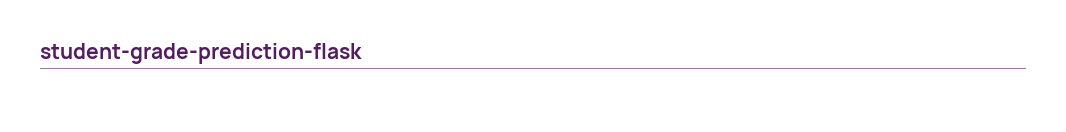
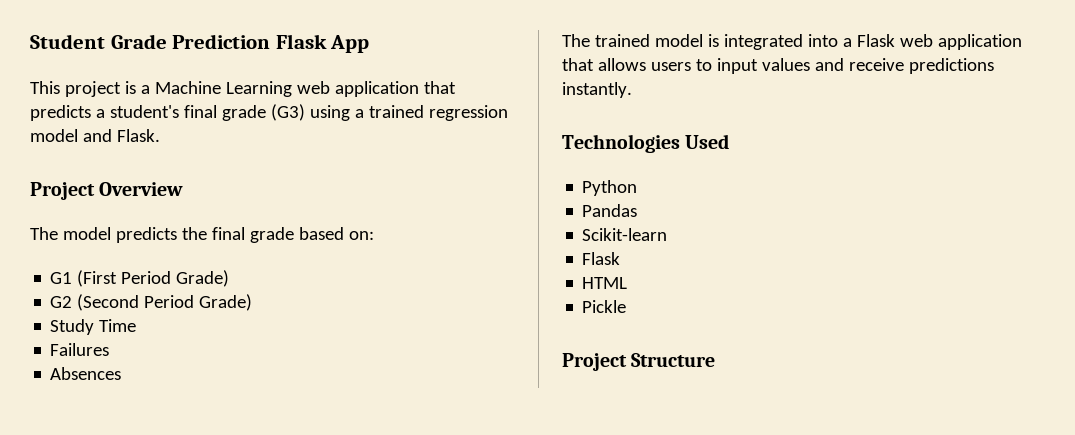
[40,43,362,64] student-grade-prediction-flask -> [30,34,370,53] [30,81,456,97] [30,104,508,121] [30,129,160,142] [30,182,184,200] [30,227,374,243] [50,270,230,287] [50,294,253,311] [50,319,137,335] [50,343,110,356] [50,367,122,380] [562,34,1022,50] [562,58,994,74] [562,82,632,98] [562,134,730,153] [582,180,638,196] [582,204,638,217] [582,228,668,241] [582,252,621,265] [582,277,628,289] [582,300,627,313] [562,353,716,371] Student Grade Prediction Flask App // This project is a Machine Learning web application that predicts a student's final grade (G3) using a trained regression model and Flask. // Project Overview // The model predicts the final grade based on: // G1 (First Period Grade) // G2 (Second Period Grade) // Study Time // Failures // Absences // The trained model is integrated into a Flask web application that allows users to input values and receive predictions instantly. // Technologies Used // Python // Pandas // Scikit-learn // Flask // HTML // Pickle // Project Structure

